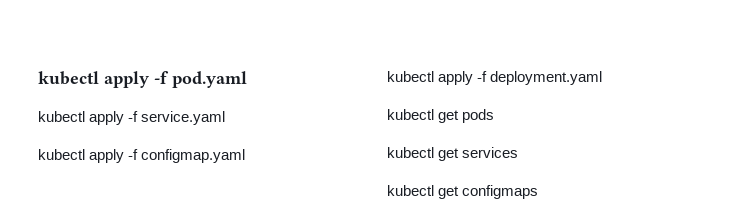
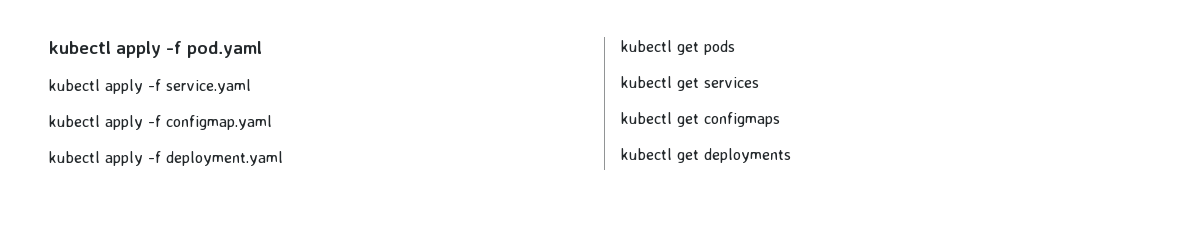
(539, 192) none -> [621,148,791,163] // kubectl get deployments

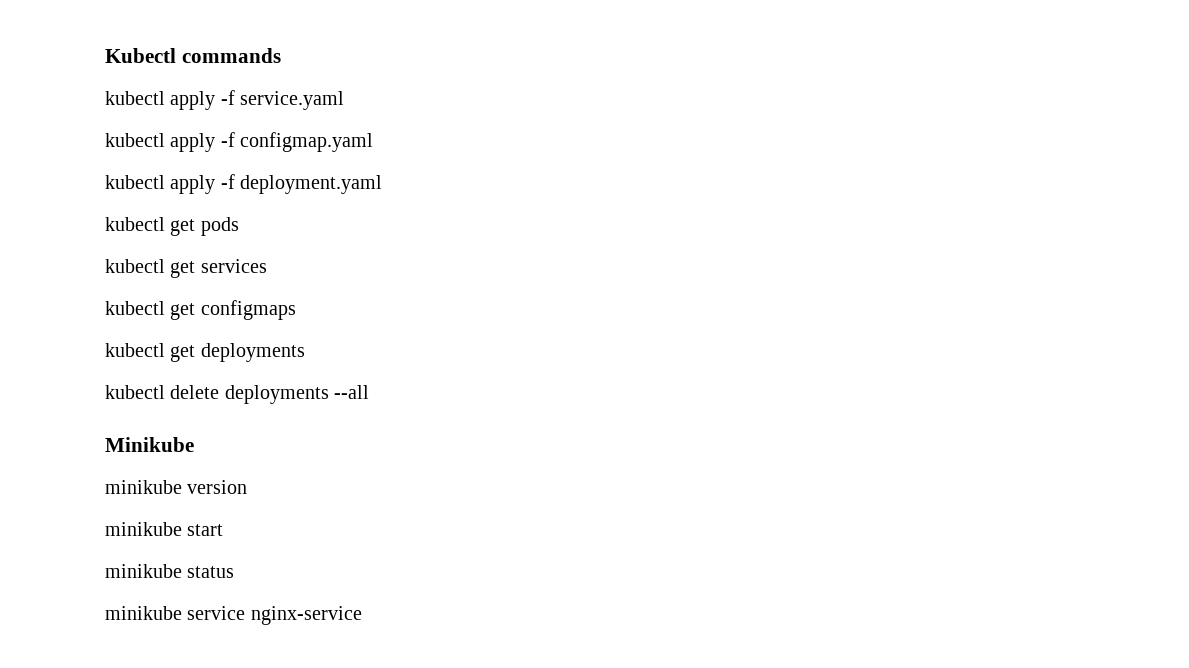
[49,41,262,58] kubectl apply -f pod.yaml -> [105,48,281,63] Kubectl commands
(791, 155) none -> [105,385,370,404] [105,437,194,452] [105,480,248,494] [105,522,224,536] [105,564,235,578] [105,606,362,625] // kubectl delete deployments --all // Minikube // minikube version // minikube start // minikube status // minikube service nginx-service

